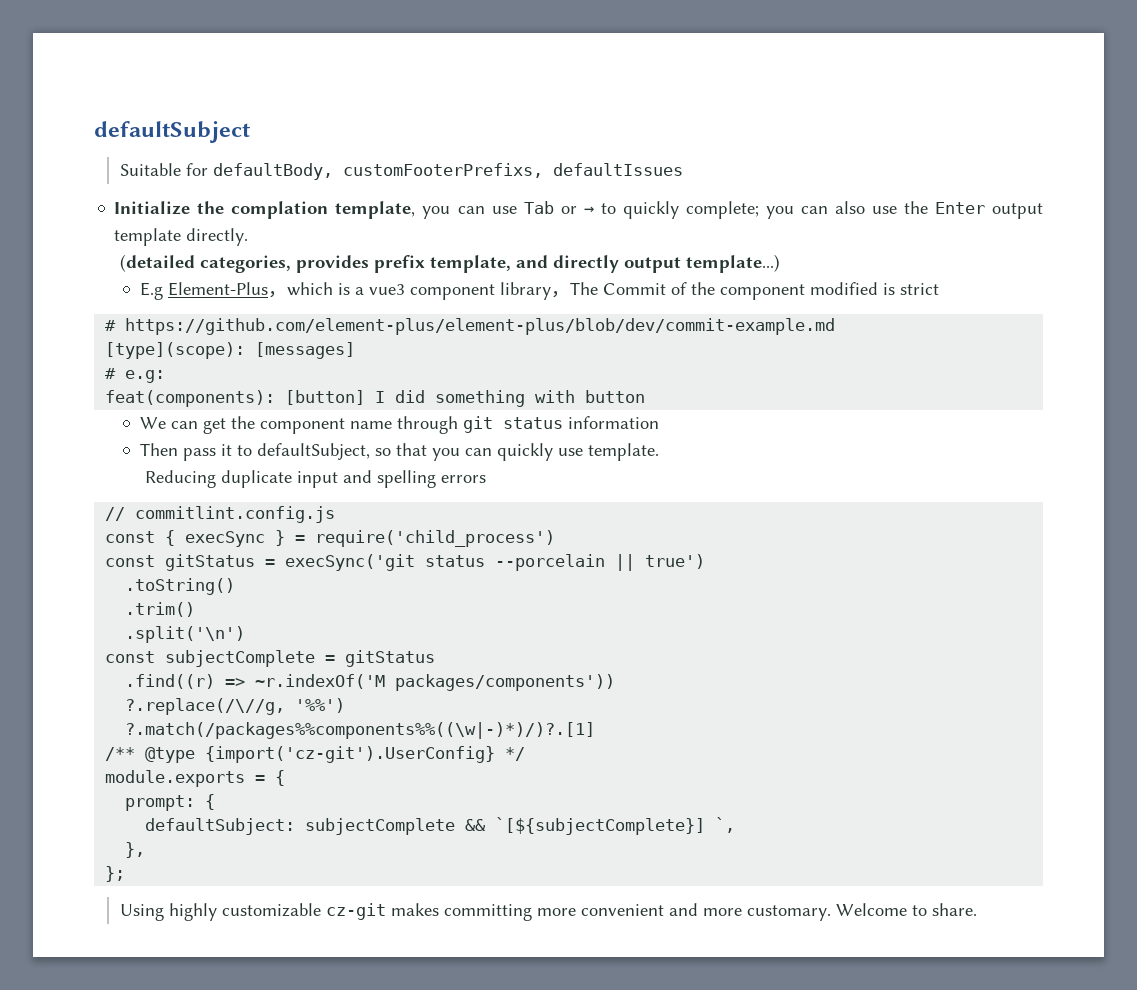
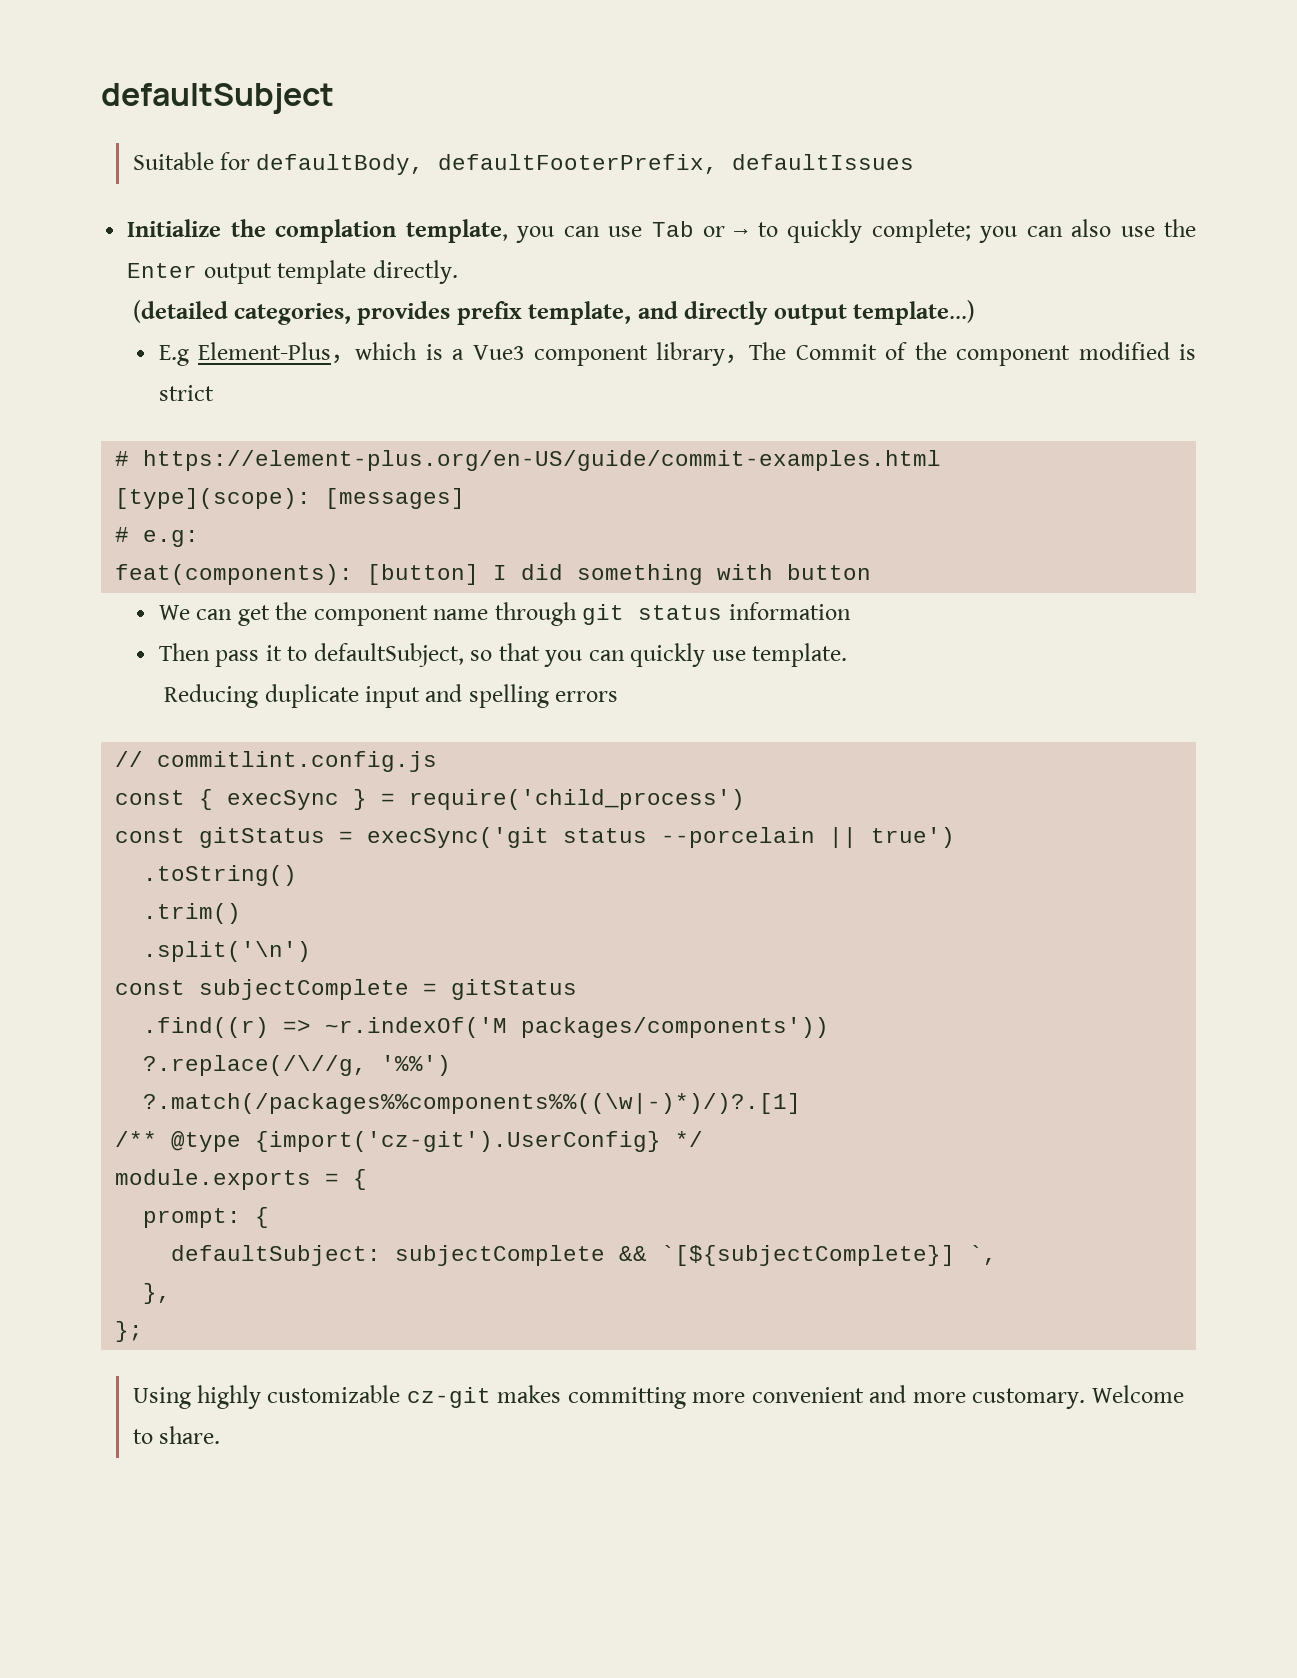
[342,163,543,178] customFooterPrefixs, -> [438,154,719,174] defaultFooterPrefix,
[368,284,405,295] vue3 -> [472,345,525,360] Vue3
[125,318,836,335] https://github.com/element-plus/element-plus/blob/dev/commit-example.md -> [143,450,942,471] https://element-plus.org/en-US/guide/commit-examples.html

